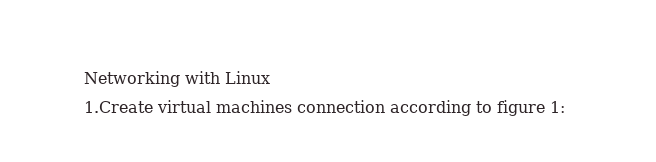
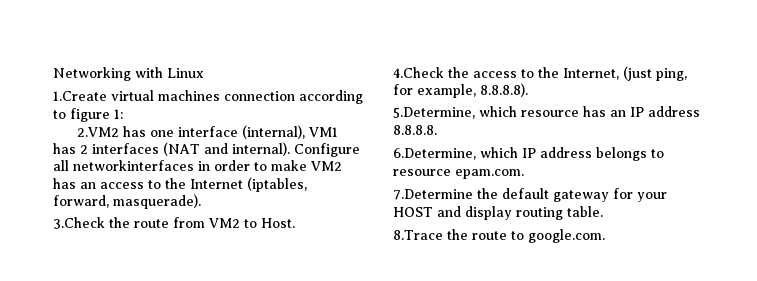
(565, 107) none -> [77,125,339,139] [53,142,360,157] [53,160,342,171] [53,177,307,192] [53,194,201,209] [53,217,295,229] [393,66,687,81] [393,83,528,98] [393,106,700,119] [393,125,437,135] [393,147,664,161] [393,169,524,179] [393,188,667,202] [393,206,603,220] [393,229,605,243] // 2.VM2 has one interface (internal), VM1 has 2 interfaces (NAT and internal). Configure all networkinterfaces in order to make VM2 has an access to the Internet (iptables, forward, masquerade). // 3.Check the route from VM2 to Host. // 4.Check the access to the Internet, (just ping, for example, 8.8.8.8). // 5.Determine, which resource has an IP address 8.8.8.8. // 6.Determine, which IP address belongs to resource epam.com. // 7.Determine the default gateway for your HOST and display routing table. // 8.Trace the route to google.com.

